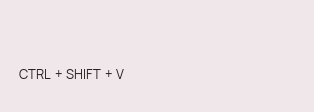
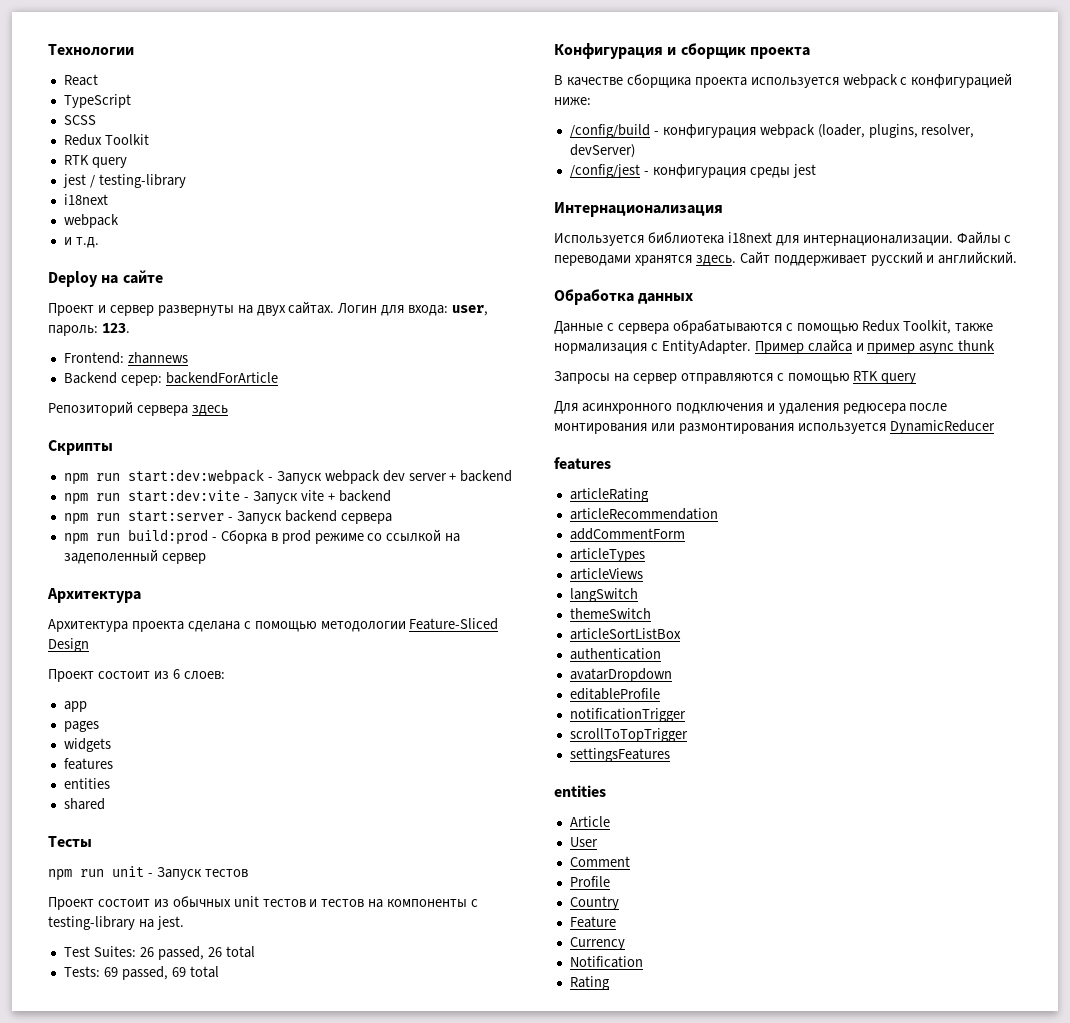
[19,69,125,79] CTRL + SHIFT + V -> [48,44,134,56] [63,74,98,86] [63,94,131,108] [63,115,96,125] [63,134,149,146] [63,155,127,168] [62,174,186,188] [63,194,108,205] [63,214,119,228] [63,237,99,248] [48,270,163,287] [48,301,489,316] [48,323,130,336] [63,352,188,364] [63,372,278,386] [48,401,228,416] [48,440,113,455] [63,469,513,485] [63,489,391,505] [63,510,392,525] [63,529,461,545] [63,549,206,564] [47,588,141,603] [48,618,499,632] [48,638,89,652] [48,669,225,682] [63,701,87,712] [63,721,99,732] [63,738,111,752] [63,758,113,770] [63,778,110,789] [63,798,105,810] [48,836,92,847] [48,866,248,881] [48,896,479,910] [48,916,184,930] [63,946,255,960] [63,966,219,980] [554,43,810,59] [554,73,1013,88] [554,97,591,105] [569,124,975,138] [569,144,635,158] [569,164,816,178] [554,202,723,217] [554,231,1012,246] [554,251,1018,266] [554,289,694,305] [554,320,994,334] [554,339,996,354] [554,371,917,384] [554,401,948,414] [554,420,995,434] [554,457,611,470] [569,488,649,502] [569,508,718,520] [569,528,685,540] [569,548,645,562] [569,568,643,580] [569,588,638,602] [569,608,651,619] [569,628,681,640] [569,648,661,660] [569,668,672,682] [569,688,660,700] [569,708,686,722] [569,728,688,742] [569,748,670,762] [554,785,606,797] [569,816,610,827] [569,837,598,847] [569,856,630,867] [569,876,610,887] [569,896,619,910] [569,916,616,928] [569,937,625,950] [569,956,643,968] [569,976,610,990] Технологии // React // TypeScript // SCSS // Redux Toolkit // RTK query // jest / testing-library // i18next // webpack // и т.д. // Deploy на сайте // Проект и сервер развернуты на двух сайтах. Логин для входа: user, пароль: 123. // Frontend: zhannews // Backend серер: backendForArticle // Репозиторий сервера здесь // Скрипты // npm run start:dev:webpack - Запуск webpack dev server + backend // npm run start:dev:vite - Запуск vite + backend // npm run start:server - Запуск backend сервера // npm run build:prod - Сборка в prod режиме со ссылкой на задеполенный сервер // Архитектура // Архитектура проекта сделана с помощью методологии Feature-Sliced Design // Проект состоит из 6 слоев: // app // pages // widgets // features // entities // shared // Тесты // npm run unit - Запуск тестов // Проект состоит из обычных unit тестов и тестов на компоненты с testing-library на jest. // Test Suites: 26 passed, 26 total // Tests: 69 passed, 69 total // Конфигурация и сборщик проекта // В качестве сборщика проекта используется webpack c конфигурацией ниже: // /config/build - конфигурация webpack (loader, plugins, resolver, devServer) // /config/jest - конфигурация среды jest // Интернационализация // Используется библиотека i18next для интернационализации. Файлы с переводами хранятся здесь. Сайт поддерживает русский и английский. // Обработка данных // Данные с сервера обрабатываются с помощью Redux Toolkit, также нормализация с EntityAdapter. Пример слайса и пример async thunk // Запросы на сервер отправляются с помощью RTK query // Для асинхронного подключения и удаления редюсера после монтирования или размонтирования используется DynamicReducer // features // articleRating // articleRecommendation // addCommentForm // articleTypes // articleViews // langSwitch // themeSwitch // articleSortListBox // authentication // avatarDropdown // editableProfile // notificationTrigger // scrollToTopTrigger // settingsFeatures // entities // Article // User // Comment // Profile // Country // Feature // Currency // Notification // Rating

